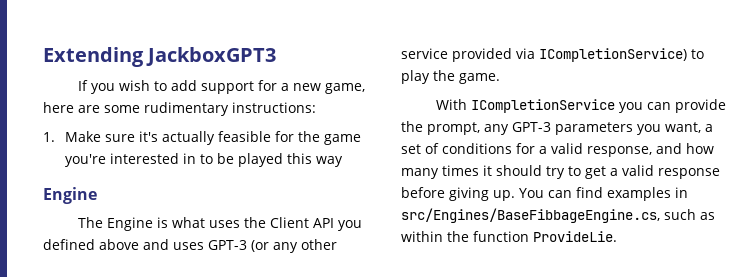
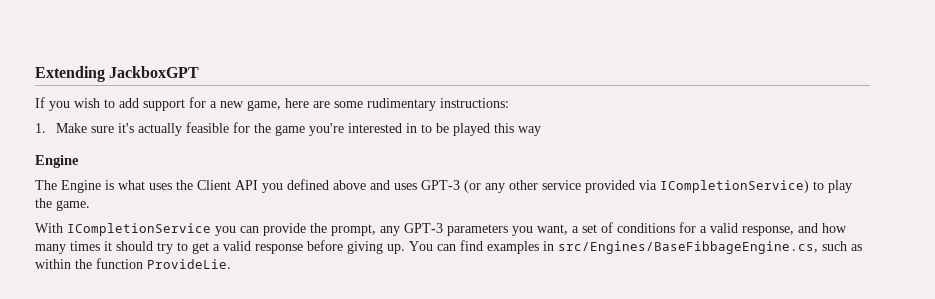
[146,47,277,66] JackboxGPT3 -> [109,66,200,78] JackboxGPT

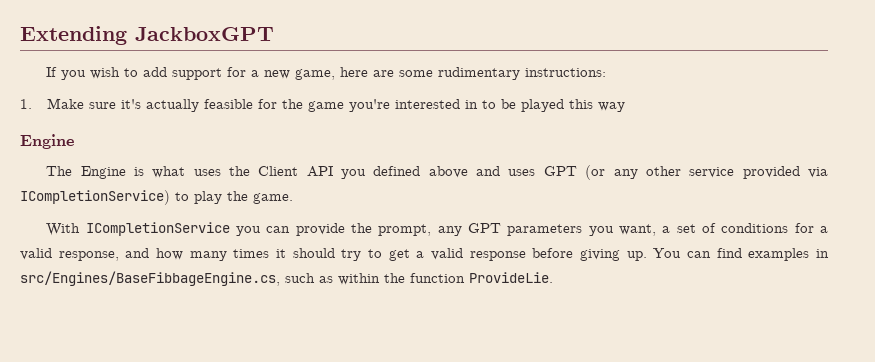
[421,180,460,190] GPT-3 -> [543,166,577,176] GPT
[404,223,443,233] GPT-3 -> [467,223,501,233] GPT

